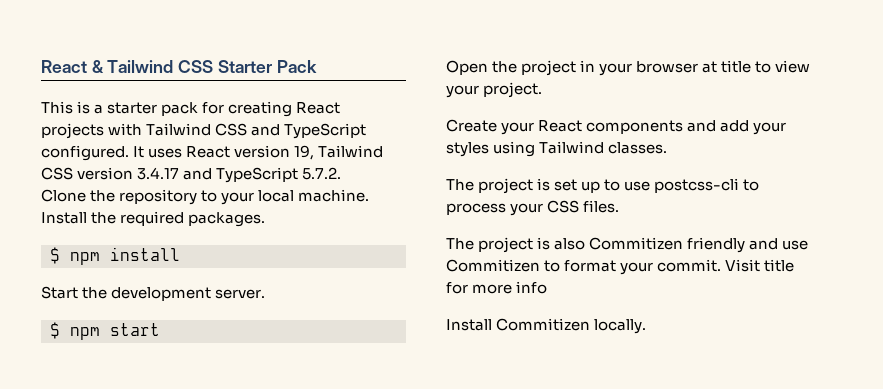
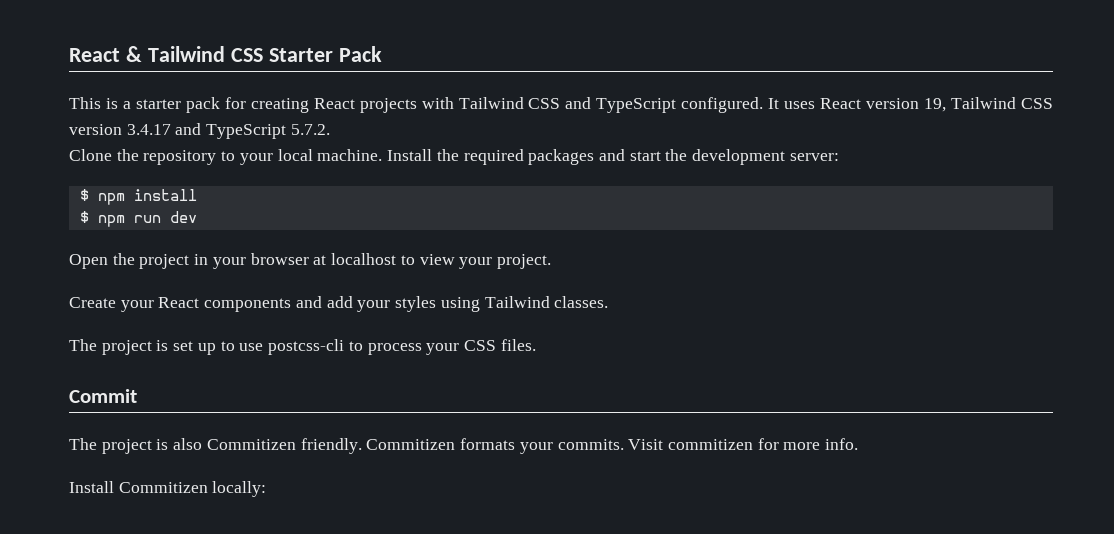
[188,212,266,227] packages. -> [528,149,839,165] packages and start the development server:
[41,286,266,301] [50,322,160,340] // Start the development server. // $ npm start -> [79,211,197,227] // $ npm run dev
[721,60,752,73] title -> [331,253,397,265] localhost
(620, 206) none -> [69,389,137,403] // Commit
[687,237,809,253] [446,259,795,275] friendly and use Commitizen to format your commit. Visit title -> [300,438,753,454] friendly. Commitizen formats your commits. Visit commitizen
[516,281,548,294] info -> [825,438,859,450] info.
[594,319,647,334] locally. -> [212,481,267,497] locally:

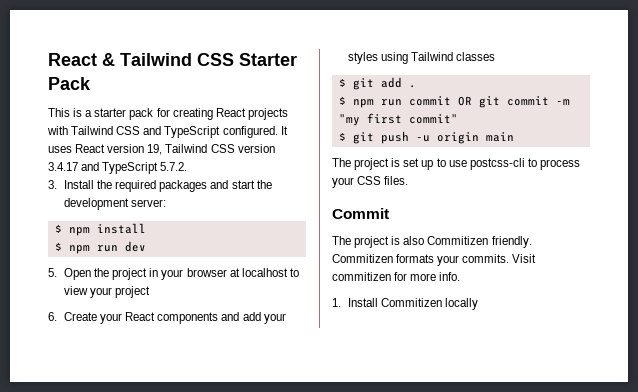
[69,149,383,165] Clone the repository to your local machine. -> [48,180,57,189] 3.
(197, 217) none -> [48,268,57,277] 5.
[496,254,551,269] project. // -> [115,286,151,298] [48,312,57,321] project // 6.
[554,296,609,308] classes. -> [456,52,496,61] [338,77,416,90] [338,96,570,108] [338,113,458,126] [338,131,514,144] classes // $ git add . // $ npm run commit OR git commit -m "my first commit" // $ git push -u origin main
(859, 444) none -> [332,298,341,307] 1.
[212,481,267,497] locally: -> [445,298,479,310] locally

